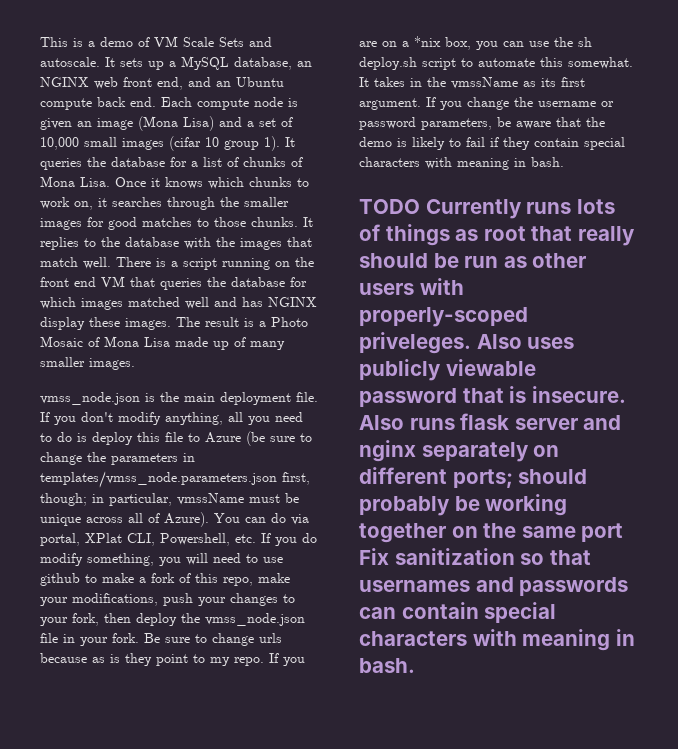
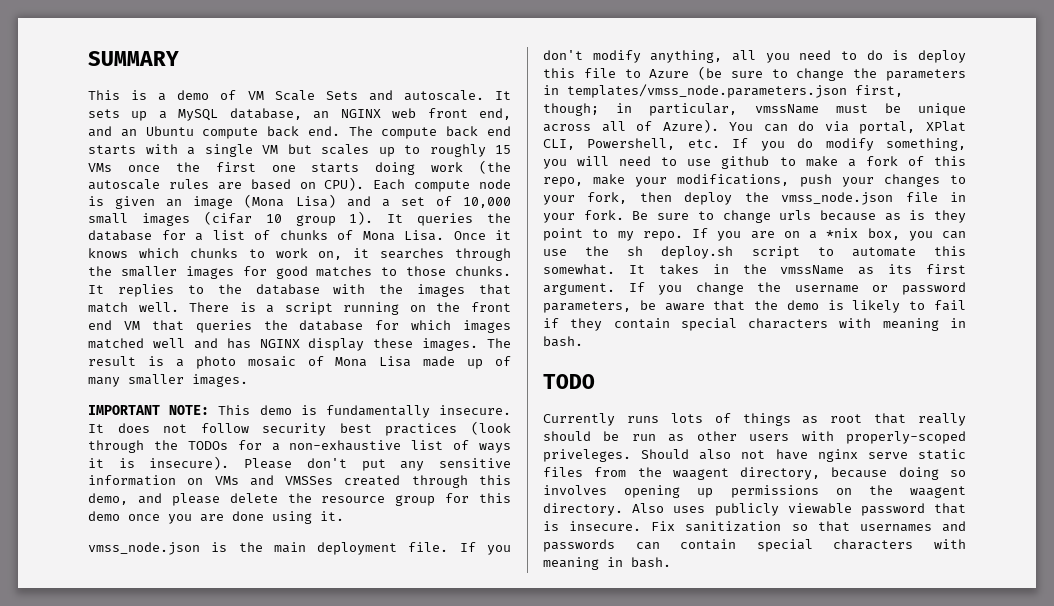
(40, 42) none -> [88,51,179,66] SUMMARY //
(156, 102) none -> [348,126,511,139] [88,144,511,157] [88,160,511,175] [88,177,365,191] The compute back end starts with a single VM but scales up to roughly 15 VMs once the first one starts doing work (the autoscale rules are based on CPU).
[271,317,308,327] [40,336,83,347] Photo Mosaic -> [195,356,296,369] photo mosaic
(135, 364) none -> [88,405,511,418] [88,421,511,436] [88,440,511,453] [88,456,512,471] [88,475,511,488] [88,493,511,506] [88,511,344,524] // IMPORTANT NOTE: This demo is fundamentally insecure. It does not follow security best practices (look through the TODOs for a non-exhaustive list of ways it is insecure). Please don't put any sensitive information on VMs and VMSSes created through this demo, and please delete the resource group for this demo once you are done using it.
(420, 206) none -> (595, 381) //
(471, 343) none -> [641,449,966,462] [543,467,966,480] [543,485,966,498] [543,503,623,516] Should also not have nginx serve static files from the waagent directory, because doing so involves opening up permissions on the waagent directory.
[359,413,622,430] [359,440,560,462] [359,467,588,488] [359,494,568,516] [359,523,624,543] Also runs flask server and nginx separately on different ports; should probably be working together on the same port -> (642, 526) none

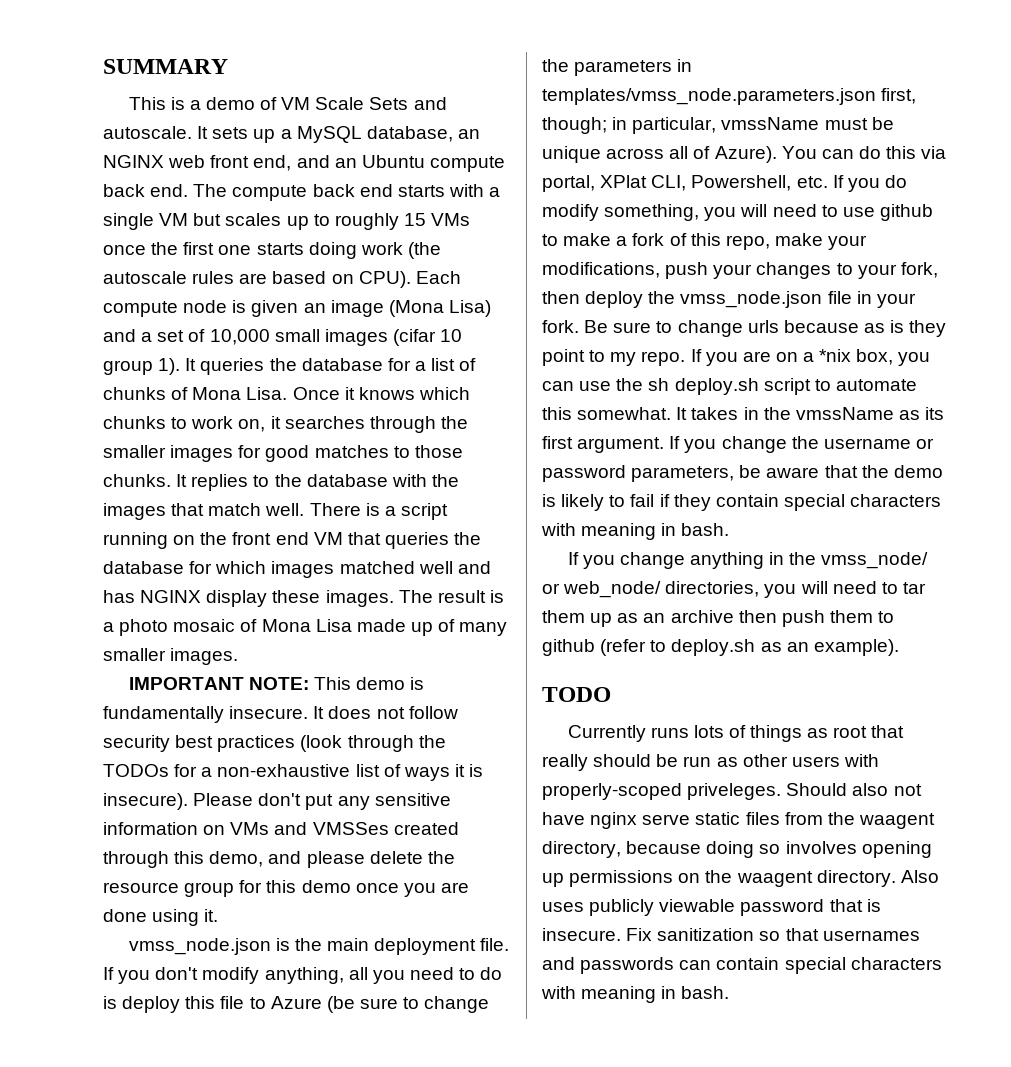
(815, 126) none -> [886,146,917,159] this
(583, 341) none -> [567,552,929,569] [542,581,926,598] [542,610,895,627] [542,639,899,656] // If you change anything in the vmss_node/ or web_node/ directories, you will need to tar them up as an archive then push them to github (refer to deploy.sh as an example).

